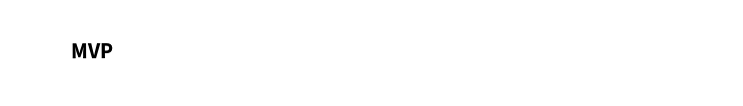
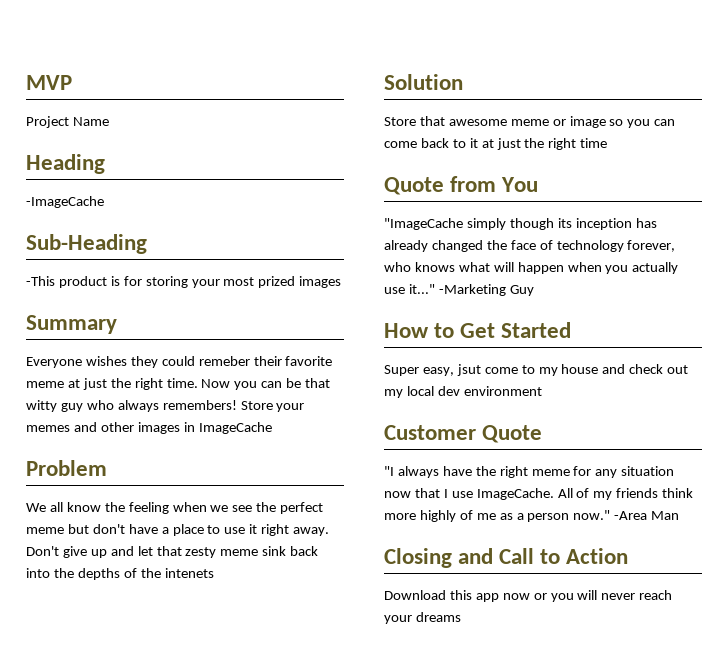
(114, 51) none -> [26,116,109,128] [26,154,105,174] [26,196,104,208] [26,234,147,254] [26,276,342,288] [26,315,117,334] [26,356,333,368] [26,378,331,390] [26,400,305,412] [26,422,272,434] [26,460,107,476] [26,502,324,514] [26,524,330,536] [26,546,319,558] [26,568,214,580] [384,74,463,90] [384,116,676,128] [384,138,608,150] [384,176,539,195] [384,218,657,230] [384,240,676,252] [384,262,679,274] [384,284,534,296] [384,322,572,338] [384,364,689,376] [384,386,542,398] [384,425,543,443] [384,466,675,478] [384,488,694,500] [384,510,680,522] [384,548,629,568] [384,590,673,602] [384,612,461,624] // Project Name // Heading // -ImageCache // Sub-Heading // -This product is for storing your most prized images // Summary // Everyone wishes they could remeber their favorite meme at just the right time. Now you can be that witty guy who always remembers! Store your memes and other images in ImageCache // Problem // We all know the feeling when we see the perfect meme but don't have a place to use it right away. Don't give up and let that zesty meme sink back into the depths of the intenets // Solution // Store that awesome meme or image so you can come back to it at just the right time // Quote from You // "ImageCache simply though its inception has already changed the face of technology forever, who knows what will happen when you actually use it..." -Marketing Guy // How to Get Started // Super easy, jsut come to my house and check out my local dev environment // Customer Quote // "I always have the right meme for any situation now that I use ImageCache. All of my friends think more highly of me as a person now." -Area Man // Closing and Call to Action // Download this app now or you will never reach your dreams

